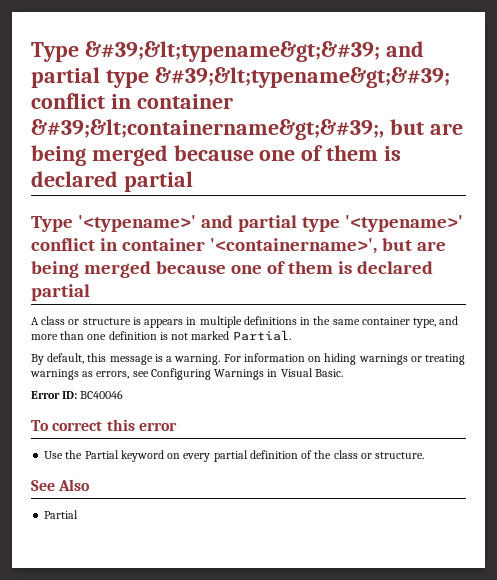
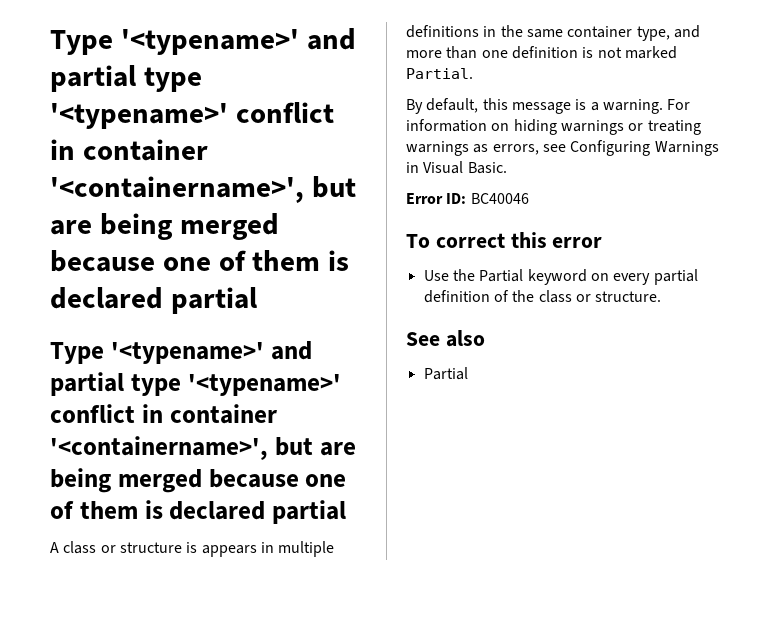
[31,41,424,62] [31,67,450,88] [31,93,233,109] [31,119,384,140] Type &#39;&lt;typename&gt;&#39; and partial type &#39;&lt;typename&gt;&#39; conflict in container &#39;&lt;containername&gt;&#39;, -> [50,28,356,55] [50,65,202,92] [50,102,334,129] [50,139,208,161] [50,176,304,203] Type '<typename>' and partial type '<typename>' conflict in container '<containername>',
[58,479,91,491] Also -> [445,330,485,347] also

